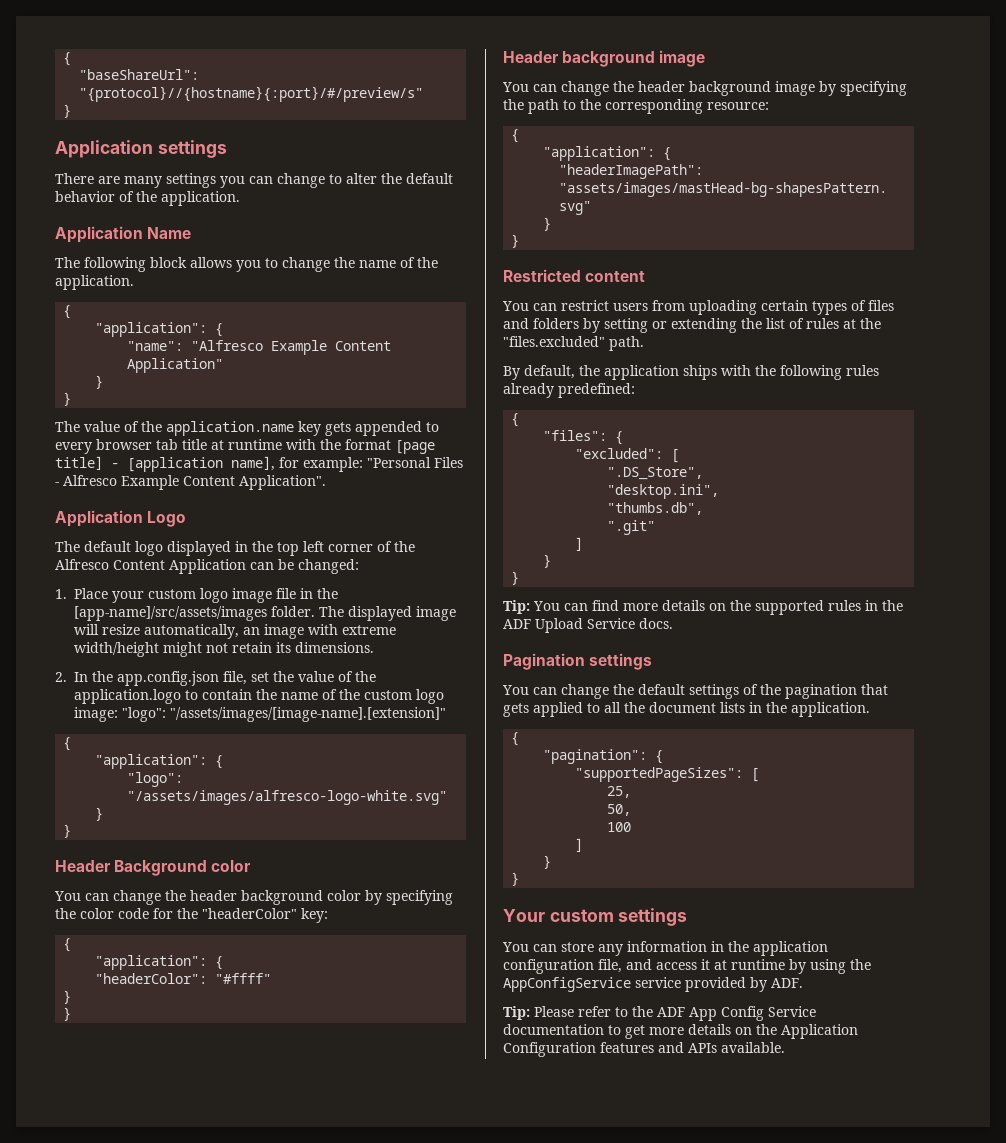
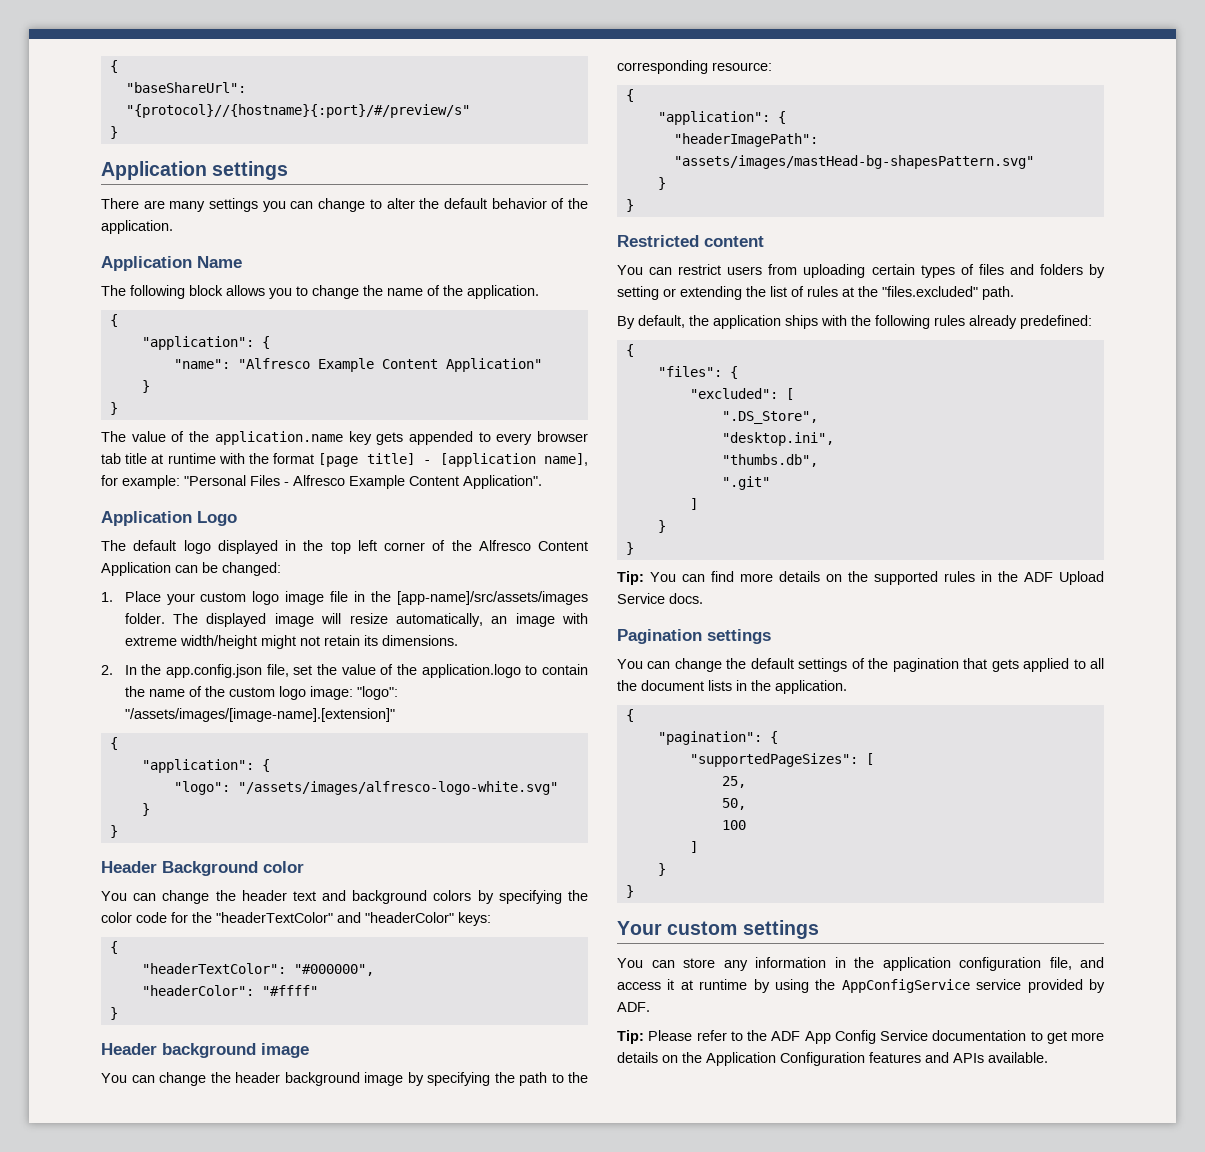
[241,890,361,905] background color -> [292,890,472,904] text and background colors
[202,908,328,923] [63,938,72,952] [95,955,224,970] "headerColor" key: // { // "application": { -> [216,912,491,926] [109,941,118,954] [141,963,374,976] "headerTextColor" and "headerColor" keys: // { // "headerTextColor": "#000000",
[63,1007,72,1021] // } -> (118, 1013) none

